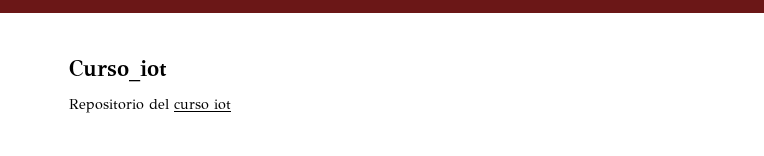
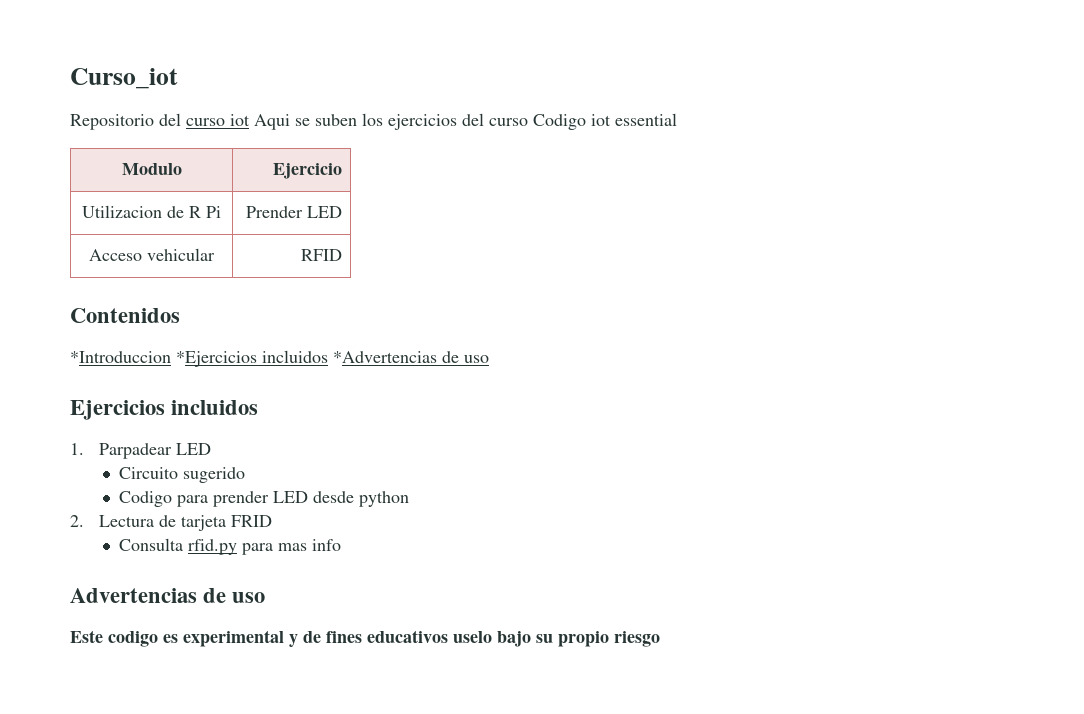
(231, 104) none -> [254,113,677,130] [121,163,182,175] [272,163,342,179] [82,205,221,218] [245,206,342,218] [89,248,215,261] [300,249,342,261] [70,308,180,323] [70,350,489,367] [70,400,259,420] [70,443,212,459] [119,467,246,483] [119,491,410,507] [70,515,273,531] [119,538,342,555] [70,588,266,603] [70,630,660,647] Aqui se suben los ejercicios del curso Codigo iot essential // Modulo | Ejercicio // Utilizacion de R Pi | Prender LED // Acceso vehicular | RFID // Contenidos // *Introduccion *Ejercicios incluidos *Advertencias de uso // Ejercicios incluidos // 1. Parpadear LED // Circuito sugerido // Codigo para prender LED desde python // 2. Lectura de tarjeta FRID // Consulta rfid.py para mas info // Advertencias de uso // Este codigo es experimental y de fines educativos uselo bajo su propio riesgo

